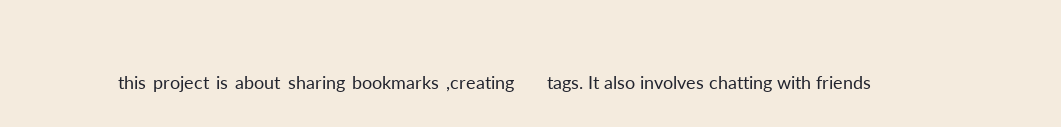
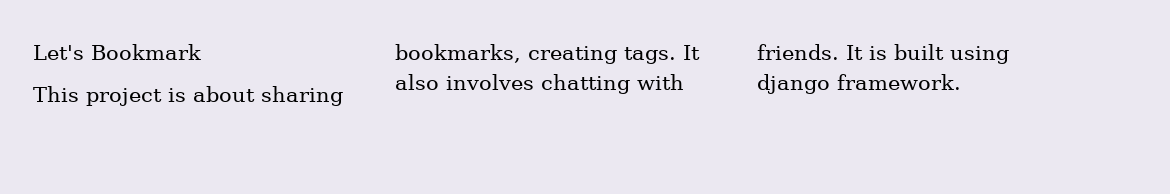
[117,76,146,89] this -> [33,44,201,60] [33,86,79,102] Let's Bookmark // This
[351,76,514,92] bookmarks ,creating -> [395,44,617,64] bookmarks, creating
[816,76,871,89] friends -> [757,44,1009,64] [757,74,961,94] friends. It is built using django framework.

